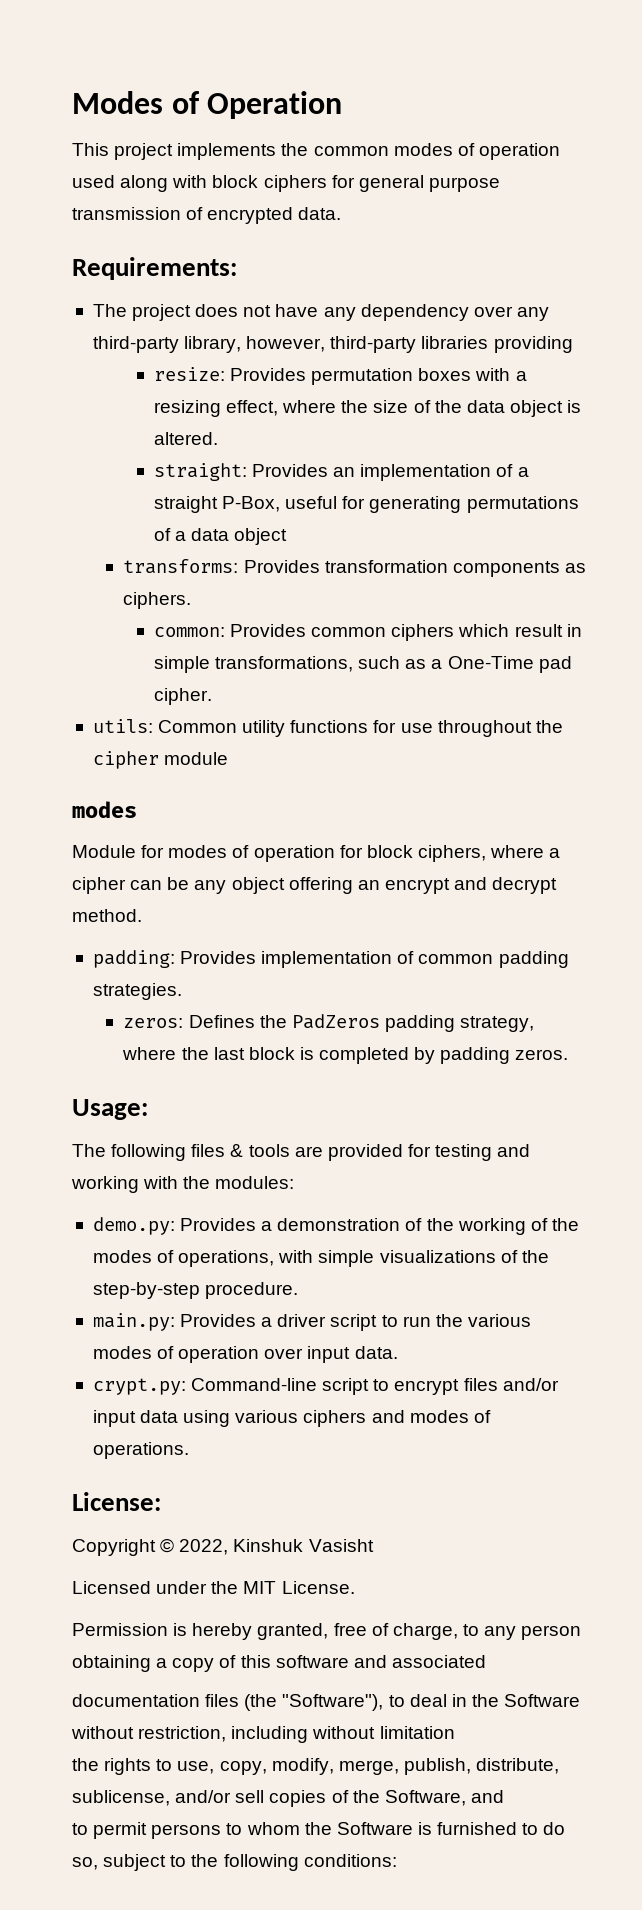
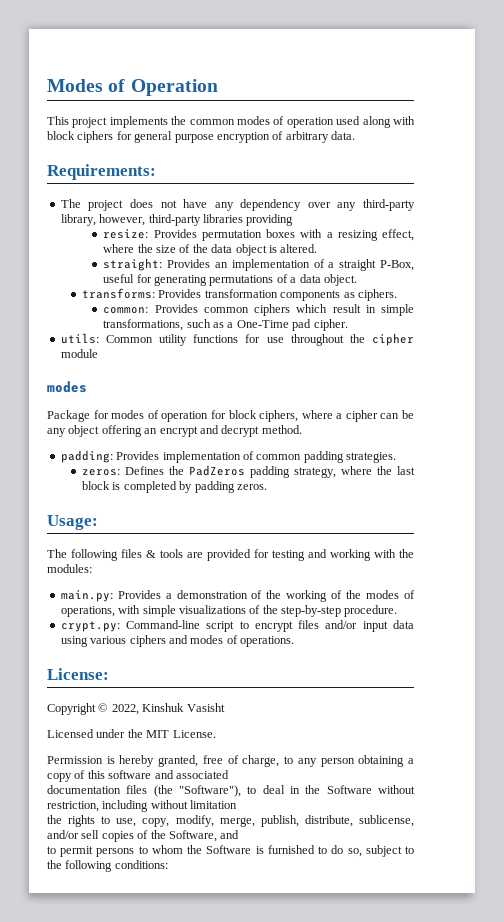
[72,207,294,224] transmission of encrypted -> [216,131,329,143] encryption of arbitrary
[234,528,288,545] object -> [323,274,357,286] object.
[72,845,136,858] Module -> [47,410,90,422] Package
[92,1217,175,1235] demo.py: -> [60,590,113,602] main.py:
[92,1313,531,1331] [92,1346,398,1363] // main.py: Provides a driver script to run the various modes of operation over input data. -> (398, 611) none

